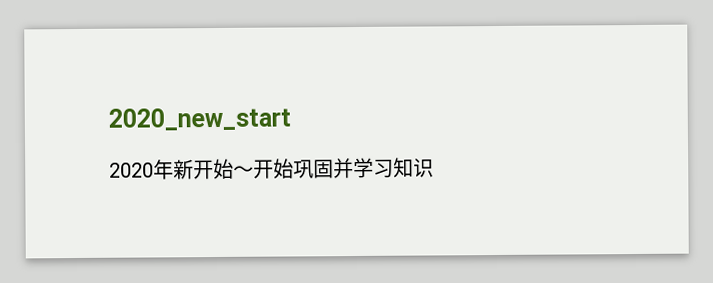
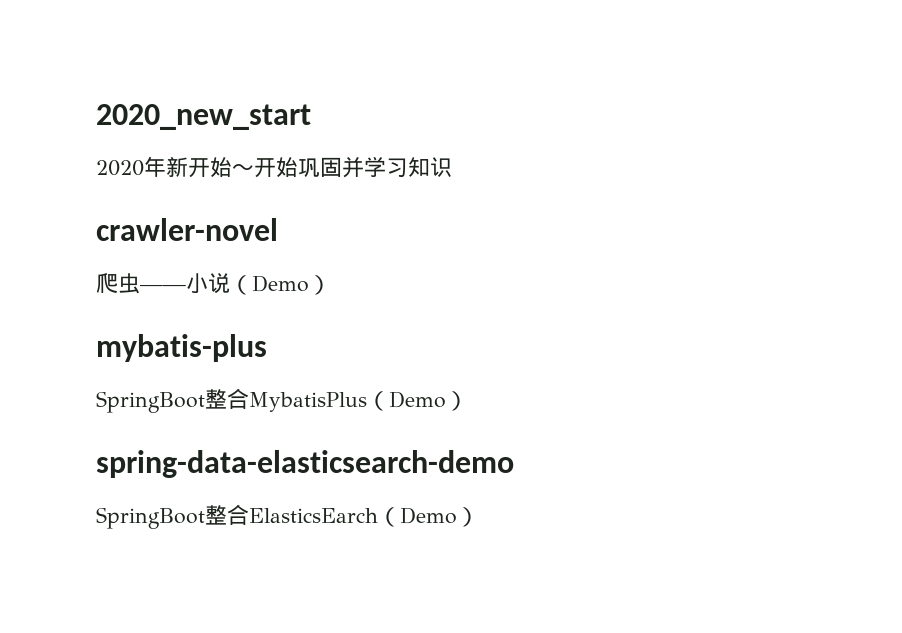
(434, 168) none -> [96,218,278,241] [96,273,331,295] [96,334,267,362] [96,388,468,413] [96,450,514,478] [96,504,479,529] // crawler-novel // 爬虫——小说（Demo） // mybatis-plus // SpringBoot整合MybatisPlus（Demo） // spring-data-elasticsearch-demo // SpringBoot整合ElasticsEarch（Demo）

